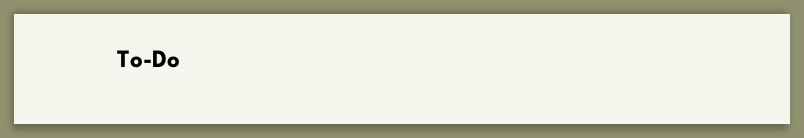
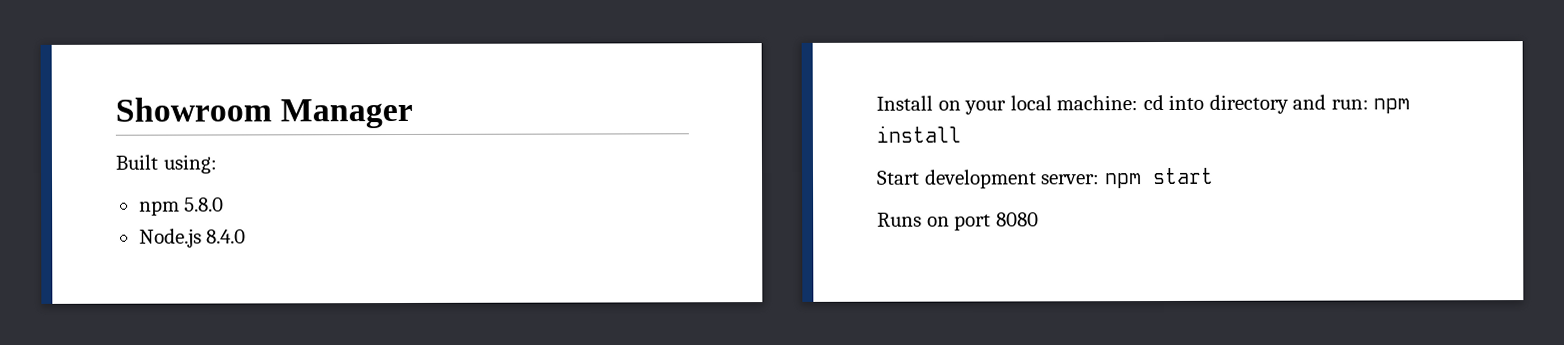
[117,50,180,68] To-Do -> [115,97,414,129] [115,154,218,174] [138,197,225,216] [138,228,247,248] [876,94,1411,115] [876,125,961,143] [876,167,1214,189] [877,212,1039,231] Showroom Manager // Built using: // npm 5.8.0 // Node.js 8.4.0 // Install on your local machine: cd into directory and run: npm install // Start development server: npm start // Runs on port 8080

